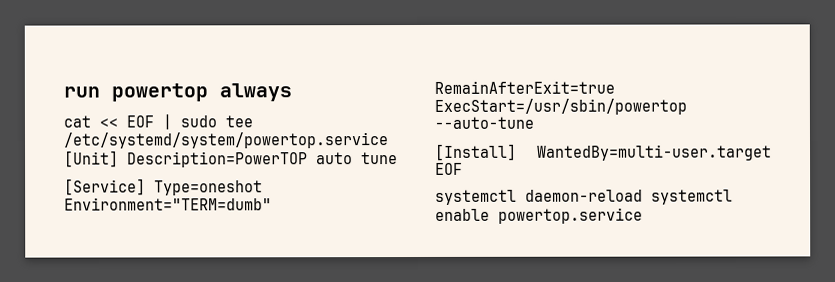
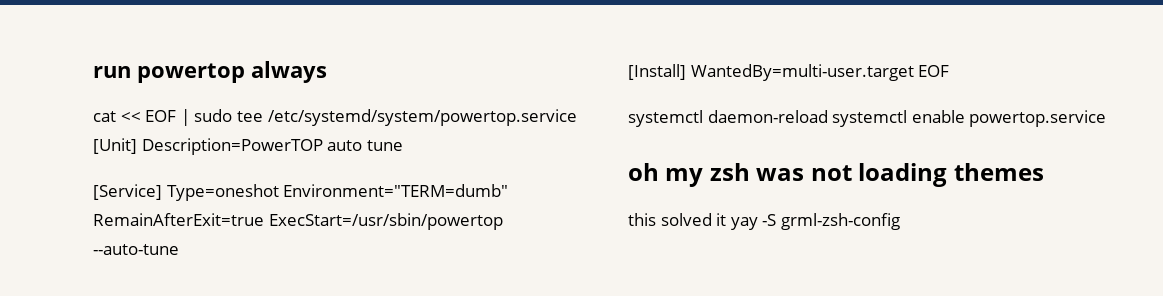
(643, 215) none -> [628,163,1044,187] [628,213,900,230] // oh my zsh was not loading themes // this solved it yay -S grml-zsh-config

